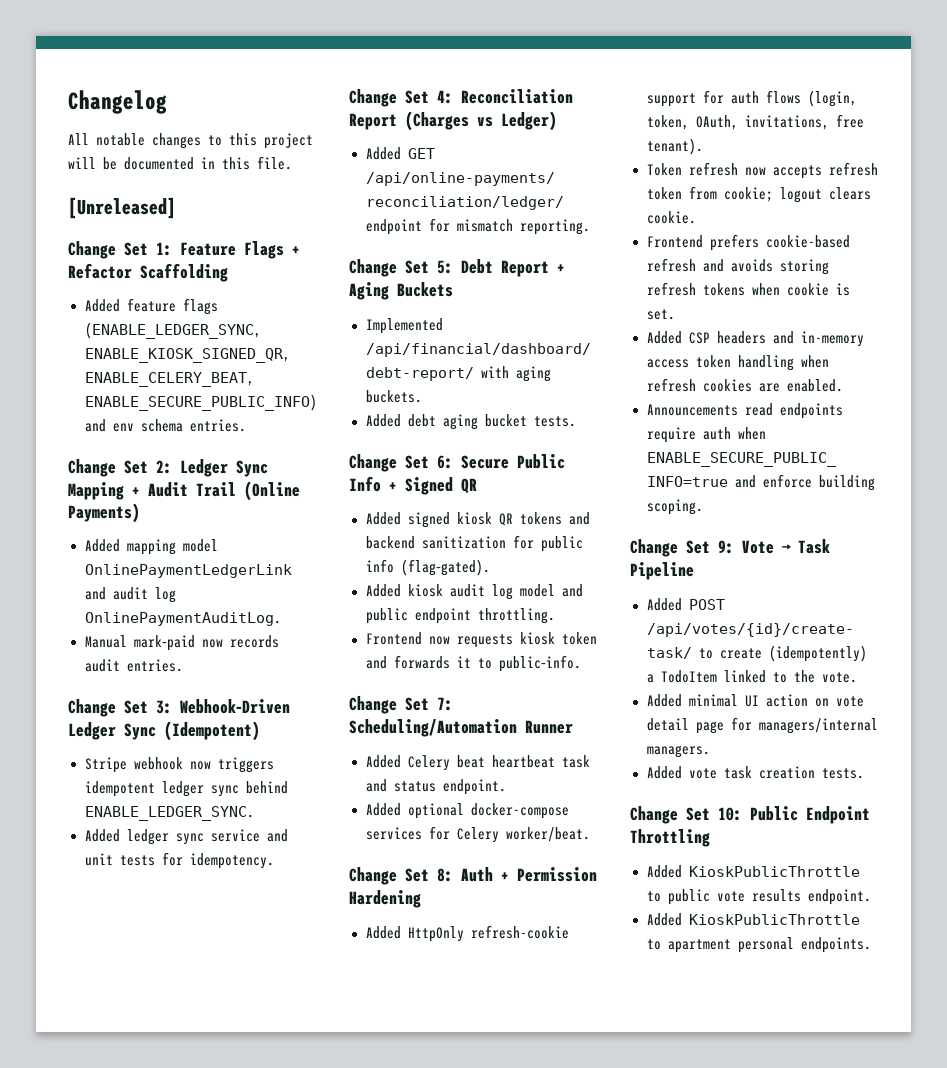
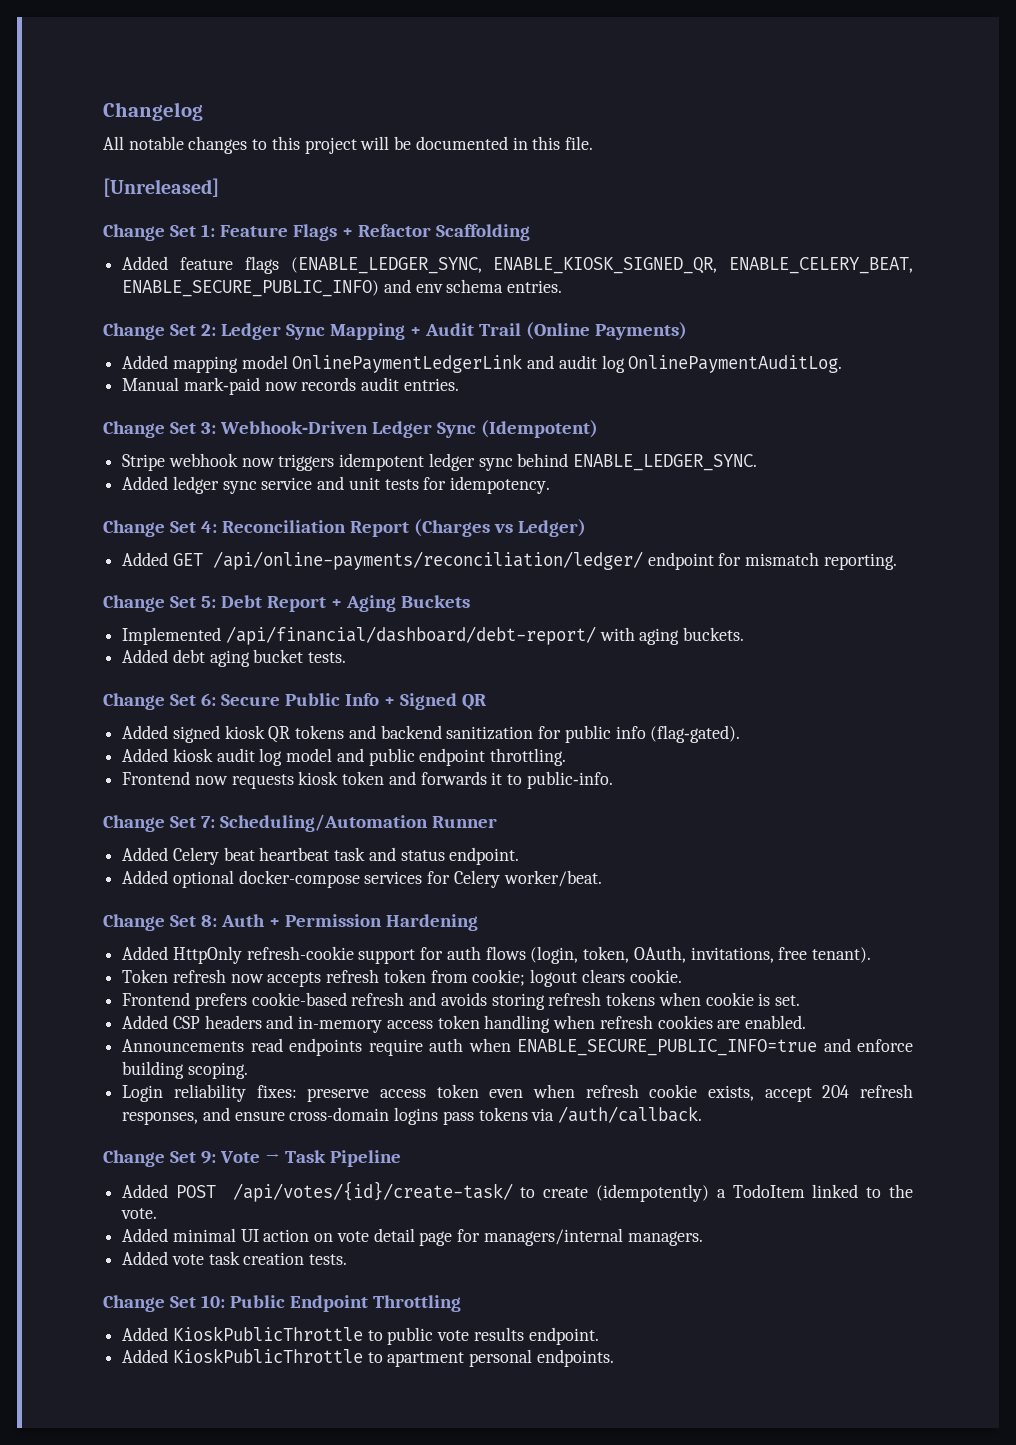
(703, 507) none -> [122,1084,913,1102] [122,1106,703,1125] // Login reliability fixes: preserve access token even when refresh cookie exists, accept 204 refresh responses, and ensure cross-domain logins pass tokens via /auth/callback.

